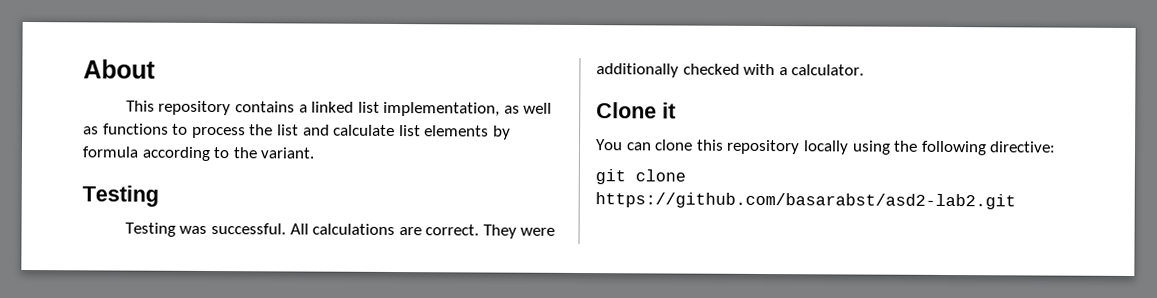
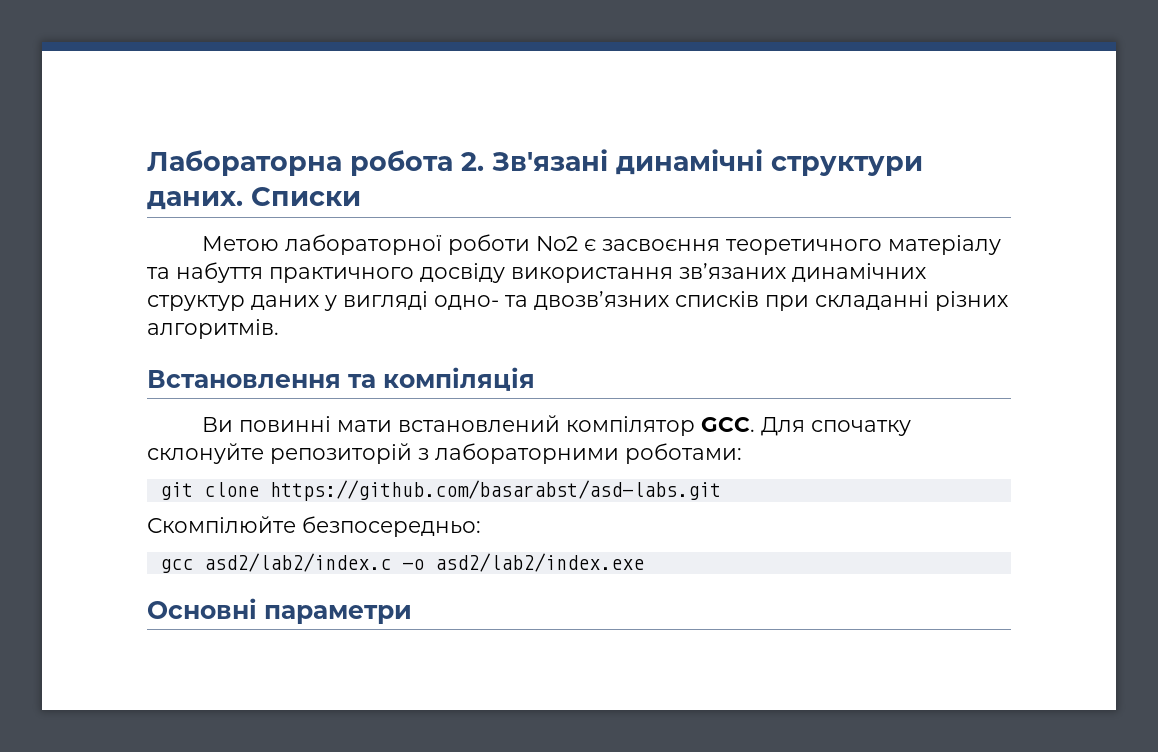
[83,59,156,79] [125,100,553,117] [83,123,511,140] [82,146,316,162] [82,185,159,207] [124,222,556,239] [596,63,865,78] [596,102,676,119] [595,139,1057,156] [595,169,686,185] [595,192,1016,210] About // This repository contains a linked list implementation, as well as functions to process the list and calculate list elements by formula according to the variant. // Testing // Testing was successful. All calculations are correct. They were additionally checked with a calculator. // Clone it // You can clone this repository locally using the following directive: // git clone https://github.com/basarabst/asd2-lab2.git -> [147,149,923,176] [147,187,361,210] [202,234,1002,255] [147,262,926,283] [147,291,1008,311] [147,319,279,339] [147,367,535,391] [202,415,912,436] [147,443,742,464] [159,480,721,501] [147,516,481,537] [159,553,644,573] [147,598,412,624] Лабораторна робота 2. Зв'язані динамічні структури даних. Списки // Метою лабораторної роботи No2 є засвоєння теоретичного матеріалу та набуття практичного досвіду використання зв’язаних динамічних структур даних у вигляді одно- та двозв’язних списків при складанні різних алгоритмів. // Встановлення та компіляція // Ви повинні мати встановлений компілятор GCC. Для спочатку склонуйте репозиторій з лабораторними роботами: // git clone https://github.com/basarabst/asd-labs.git // Скомпілюйте безпосередньо: // gcc asd2/lab2/index.c -o asd2/lab2/index.exe // Основні параметри

